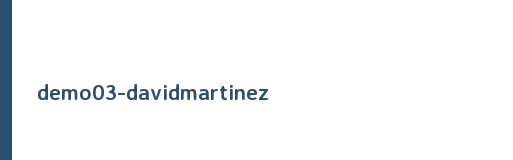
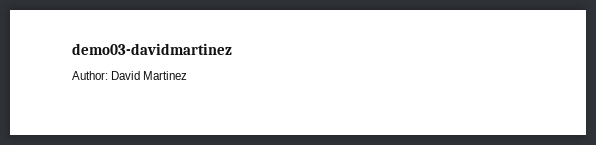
(269, 92) none -> [72,71,188,80] // Author: David Martinez

